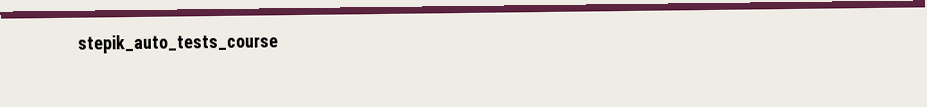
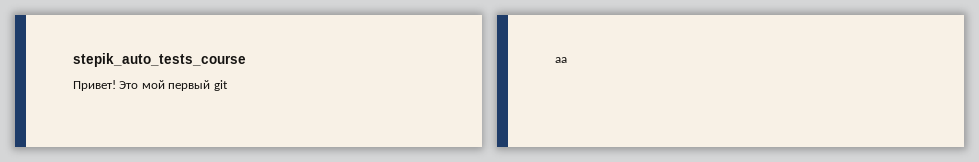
(278, 43) none -> [73,80,228,91] [555,57,567,63] // Привет! Это мой первый git // aa

